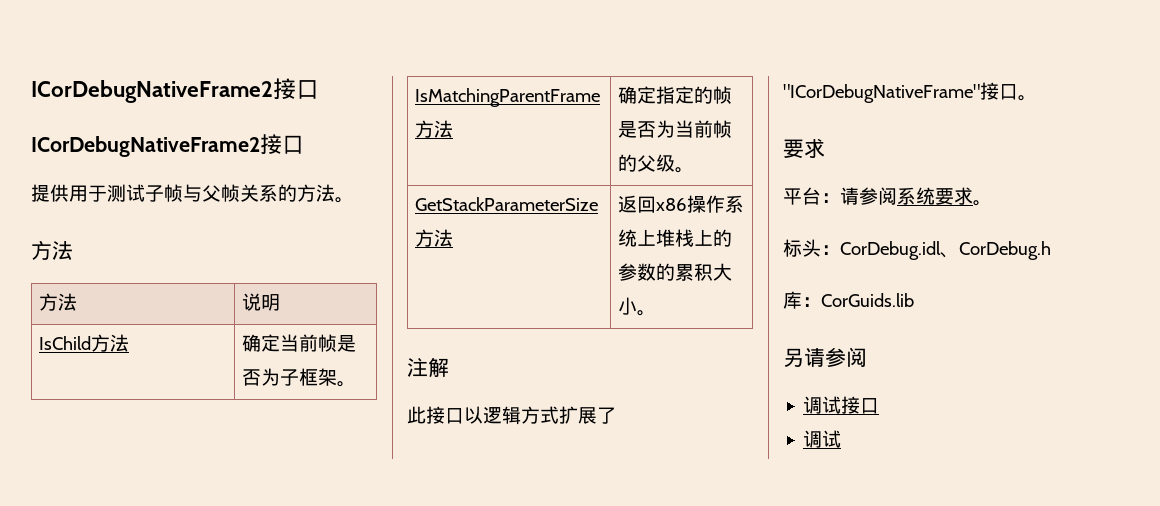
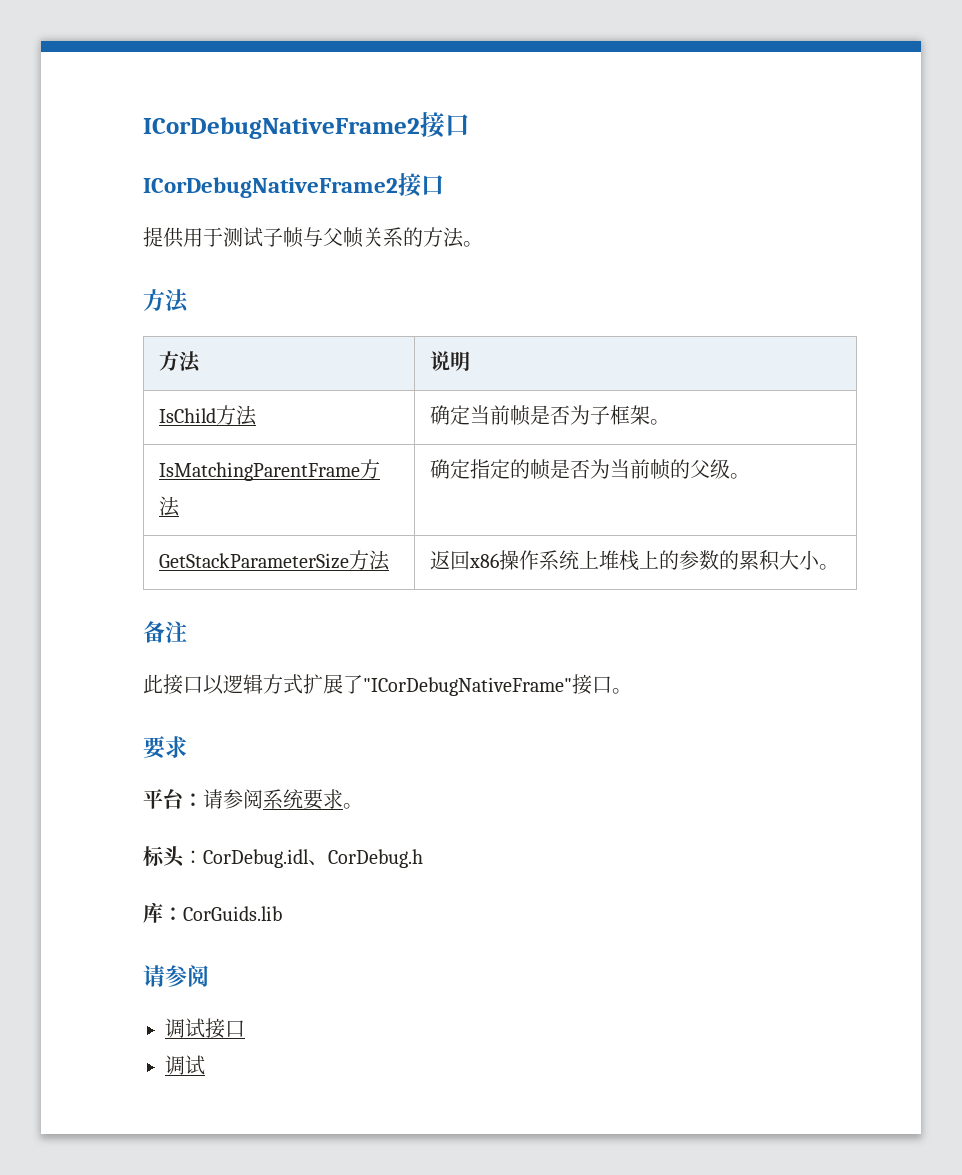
(657, 313) none -> [143,621,165,643] 备
[428,357,449,377] 解 -> (187, 632) none
[783,348,804,367] 另 -> (282, 913) none

